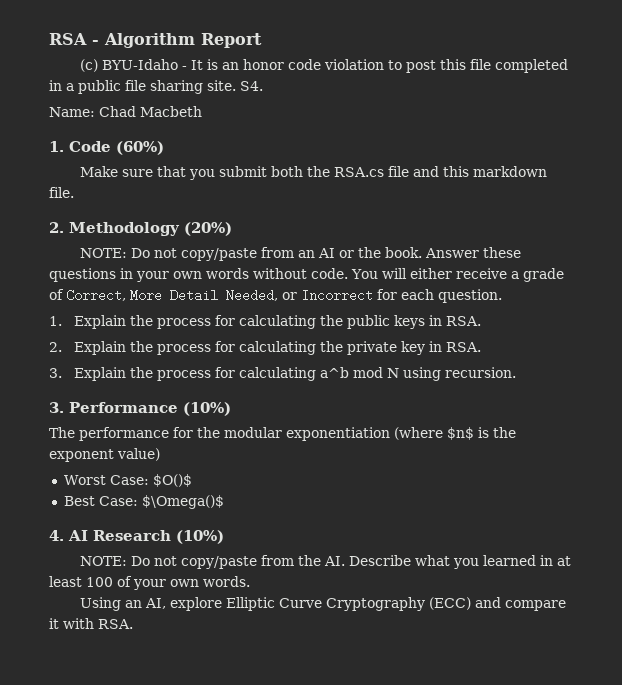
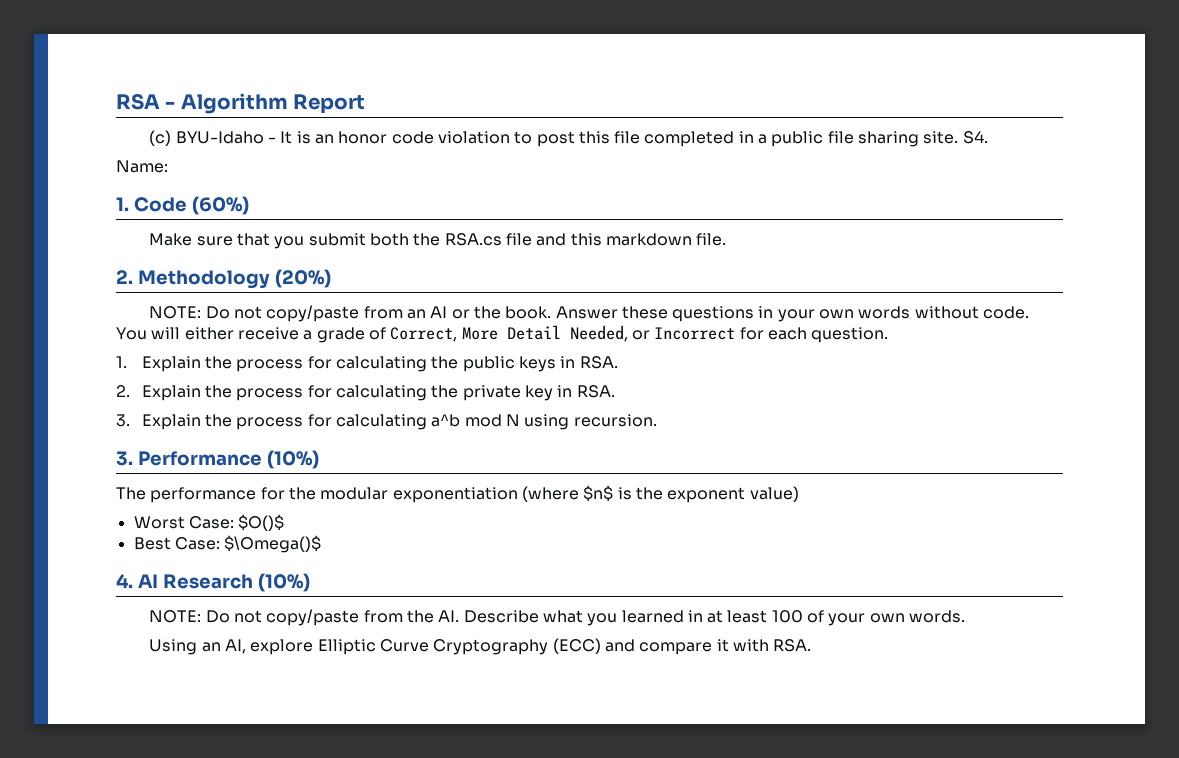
[99,106,202,117] Chad Macbeth -> (168, 166) none

